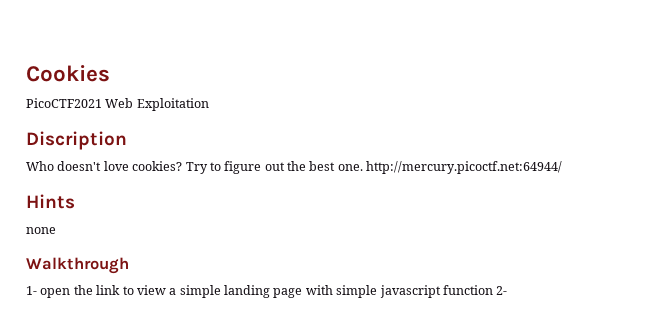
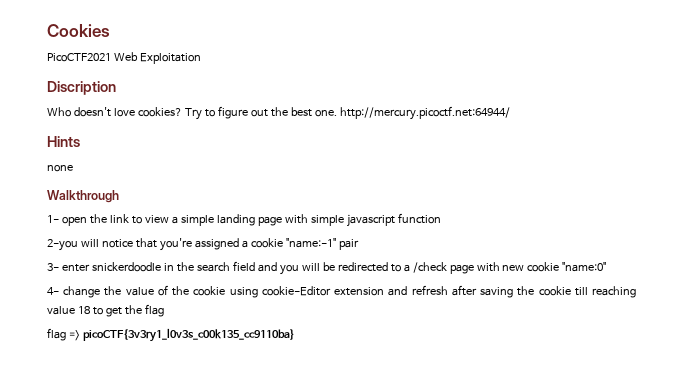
[496,286,508,295] 2- -> [47,238,359,251] [47,261,607,275] [47,285,637,298] [47,304,164,317] [47,328,295,342] // 2-you will notice that you're assigned a cookie "name:-1" pair // 3- enter snickerdoodle in the search field and you will be redirected to a /check page with new cookie "name:0" // 4- change the value of the cookie using cookie-Editor extension and refresh after saving the cookie till reaching value 18 to get the flag // flag => picoCTF{3v3ry1_l0v3s_c00k135_cc9110ba}

